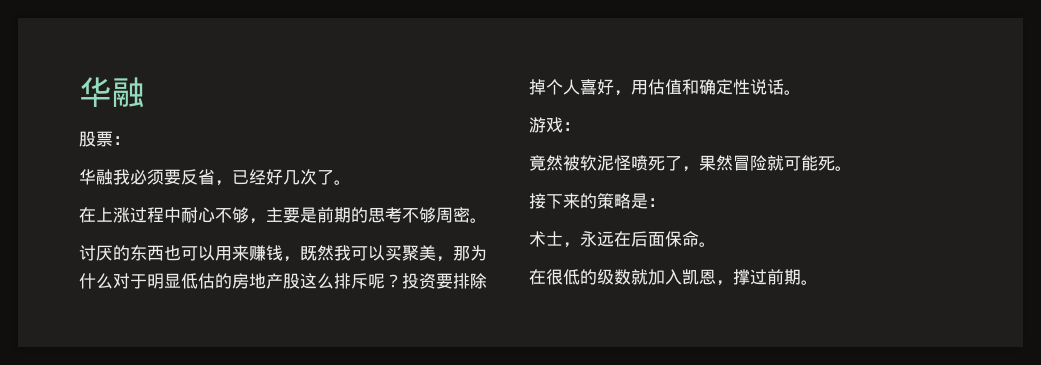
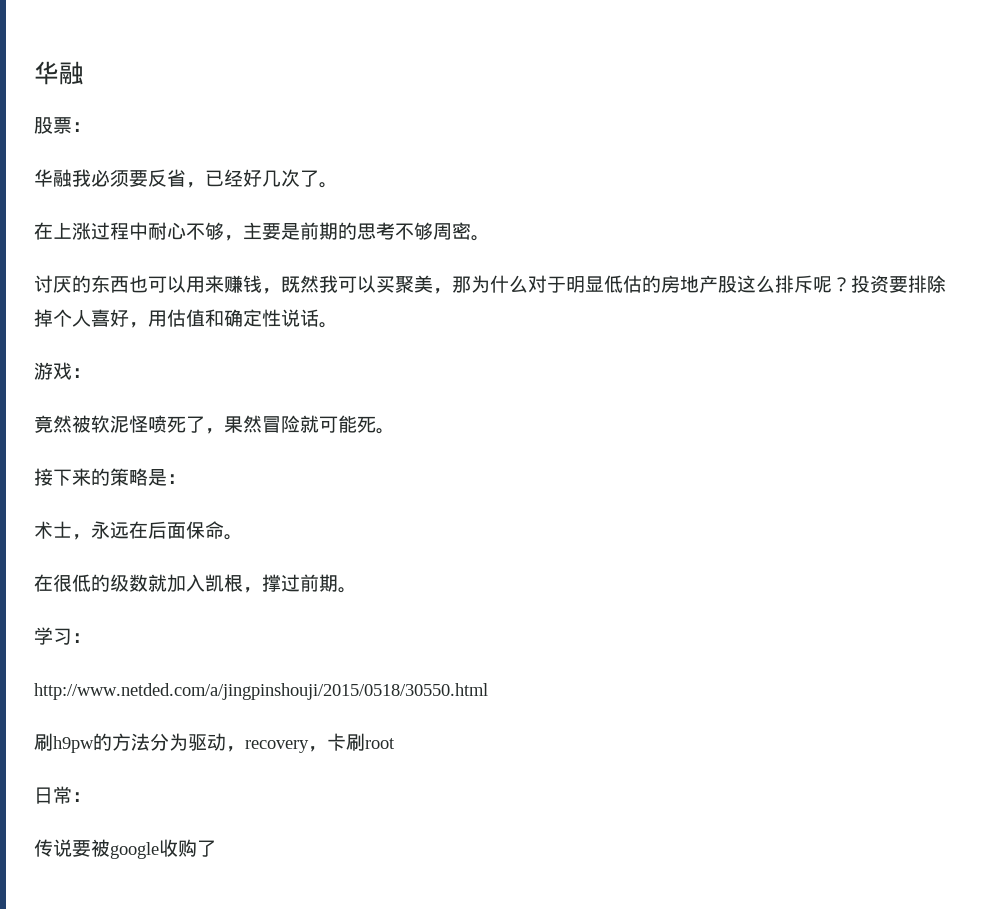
[699,269,716,285] 恩 -> [224,574,243,592] 根
(818, 282) none -> [34,627,91,645] [34,683,488,700] [34,733,395,753] [34,786,91,804] [34,839,216,859] // 学习： // http://www.netded.com/a/jingpinshouji/2015/0518/30550.html // 刷h9pw的方法分为驱动，recovery，卡刷root // 日常： // 传说要被google收购了

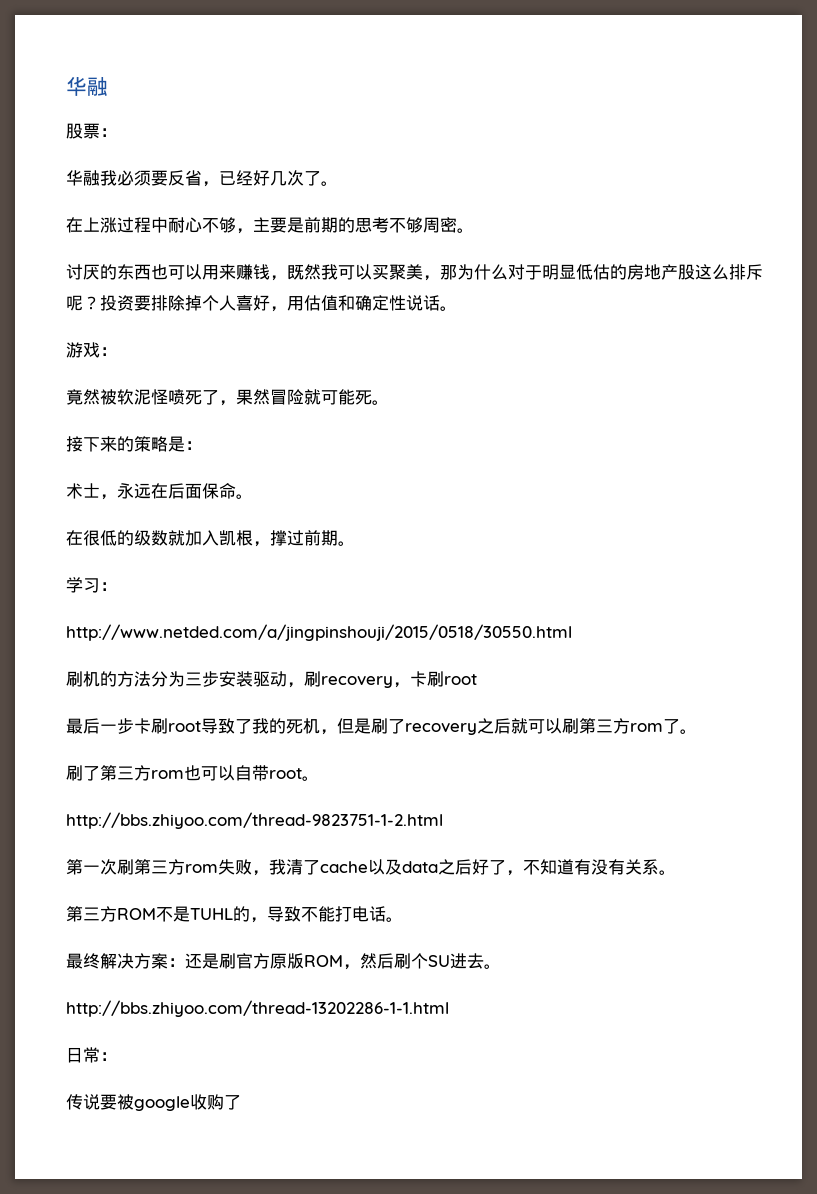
[53,736,94,753] h9pw -> [83,671,100,687] 机
[188,733,245,752] 驱动， -> [185,671,321,688] 三步安装驱动，刷
(395, 743) none -> [66,718,697,735] [66,765,319,781] [66,812,443,829] [66,859,676,876] [66,906,403,923] [66,953,501,970] [66,1000,449,1017] // 最后一步卡刷root导致了我的死机，但是刷了recovery之后就可以刷第三方rom了。 // 刷了第三方rom也可以自带root。 // http://bbs.zhiyoo.com/thread-9823751-1-2.html // 第一次刷第三方rom失败，我清了cache以及data之后好了，不知道有没有关系。 // 第三方ROM不是TUHL的，导致不能打电话。 // 最终解决方案：还是刷官方原版ROM，然后刷个SU进去。 // http://bbs.zhiyoo.com/thread-13202286-1-1.html

